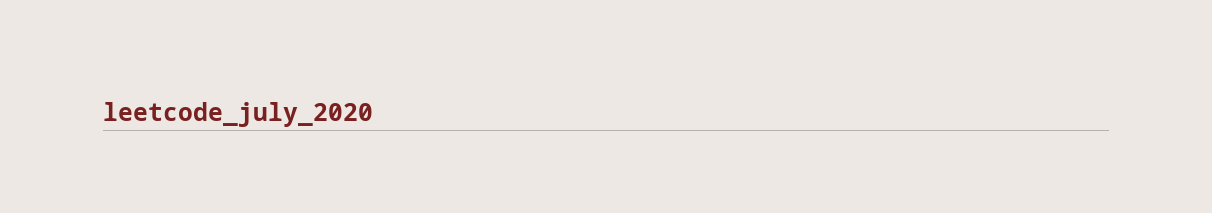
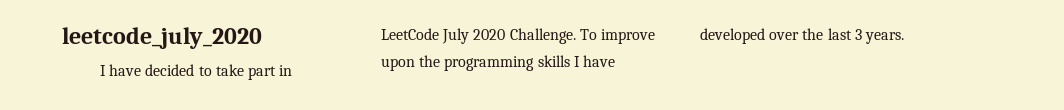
(373, 114) none -> [99,64,293,80] [381,28,655,44] [381,55,615,71] [700,28,904,44] // I have decided to take part in LeetCode July 2020 Challenge. To improve upon the programming skills I have developed over the last 3 years.

